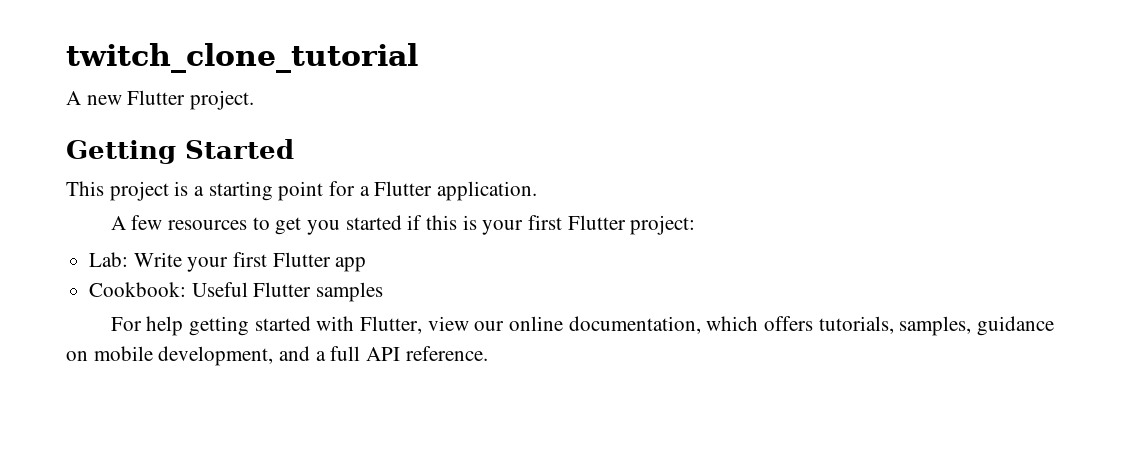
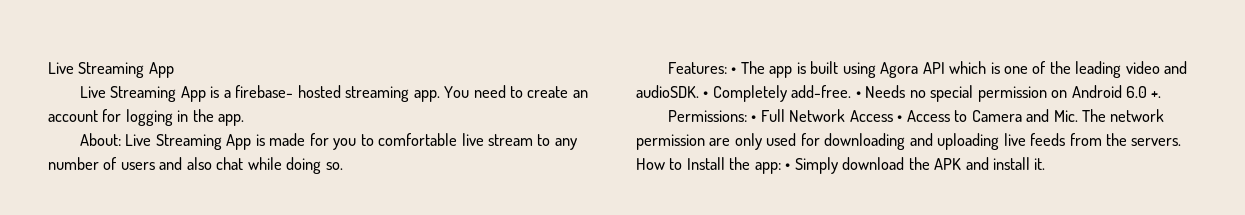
[66,43,418,73] [66,90,255,110] [66,139,294,164] [66,181,538,201] [110,215,696,235] [89,252,367,272] [89,282,384,302] [110,316,1055,336] [66,346,488,366] twitch_clone_tutorial // A new Flutter project. // Getting Started // This project is a starting point for a Flutter application. // A few resources to get you started if this is your first Flutter project: // Lab: Write your first Flutter app // Cookbook: Useful Flutter samples // For help getting started with Flutter, view our online documentation, which offers tutorials, samples, guidance on mobile development, and a full API reference. -> [48,62,174,78] [79,85,588,102] [48,109,245,126] [79,133,577,150] [48,157,343,174] [667,61,1188,78] [636,85,1162,102] [667,109,1165,122] [636,133,1182,150] [636,157,1046,174] Live Streaming App // Live Streaming App is a firebase- hosted streaming app. You need to create an account for logging in the app. // About: Live Streaming App is made for you to comfortable live stream to any number of users and also chat while doing so. // Features: • The app is built using Agora API which is one of the leading video and audioSDK. • Completely add-free. • Needs no special permission on Android 6.0 +. // Permissions: • Full Network Access • Access to Camera and Mic. The network permission are only used for downloading and uploading live feeds from the servers. How to Install the app: • Simply download the APK and install it.

